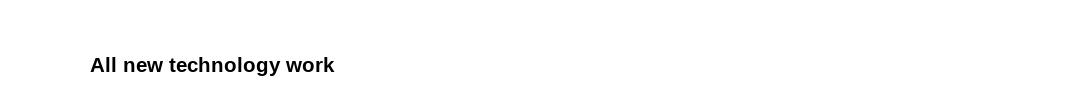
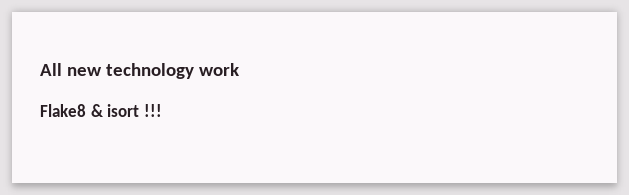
(335, 64) none -> [40,104,162,117] // Flake8 & isort !!!

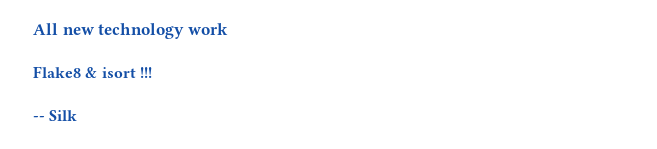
(162, 110) none -> [33,110,78,121] // -- Silk

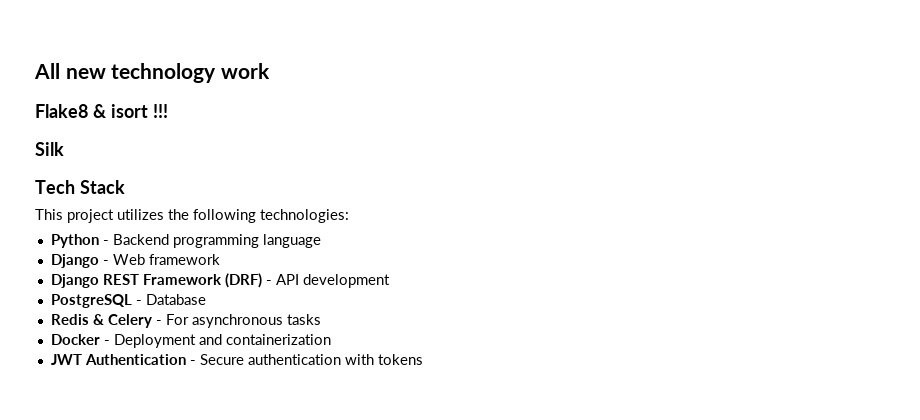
[33,116,45,121] -- -> (168, 111) none
(78, 115) none -> [35,180,125,194] [35,209,349,223] [50,234,321,248] [50,254,220,268] [50,273,390,288] [50,294,206,308] [50,314,321,328] [50,334,331,348] [50,354,423,365] // Tech Stack // This project utilizes the following technologies: // Python - Backend programming language // Django - Web framework // Django REST Framework (DRF) - API development // PostgreSQL - Database // Redis & Celery - For asynchronous tasks // Docker - Deployment and containerization // JWT Authentication - Secure authentication with tokens

